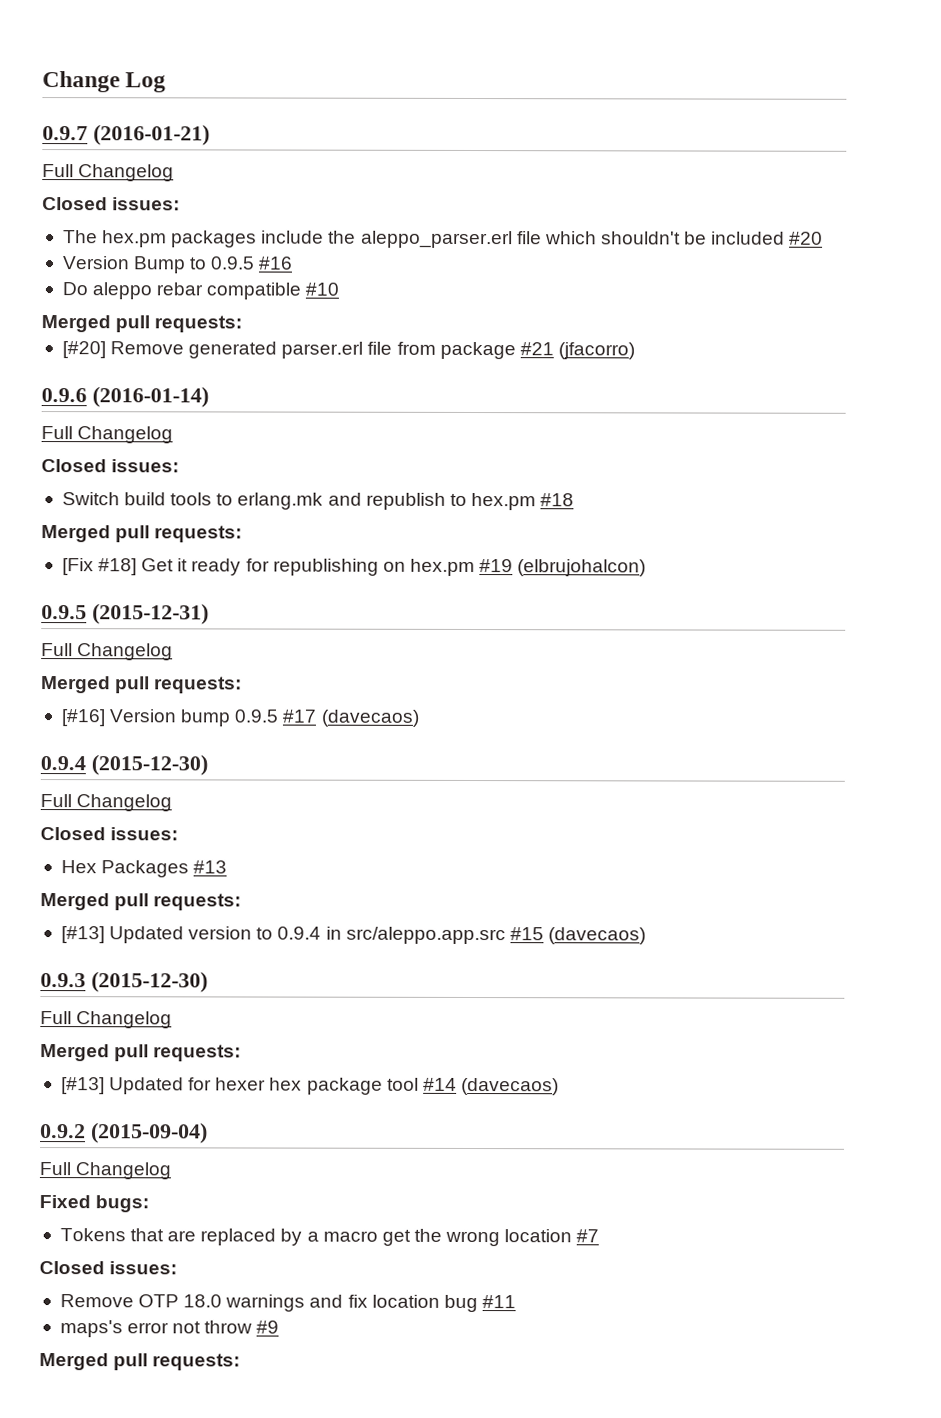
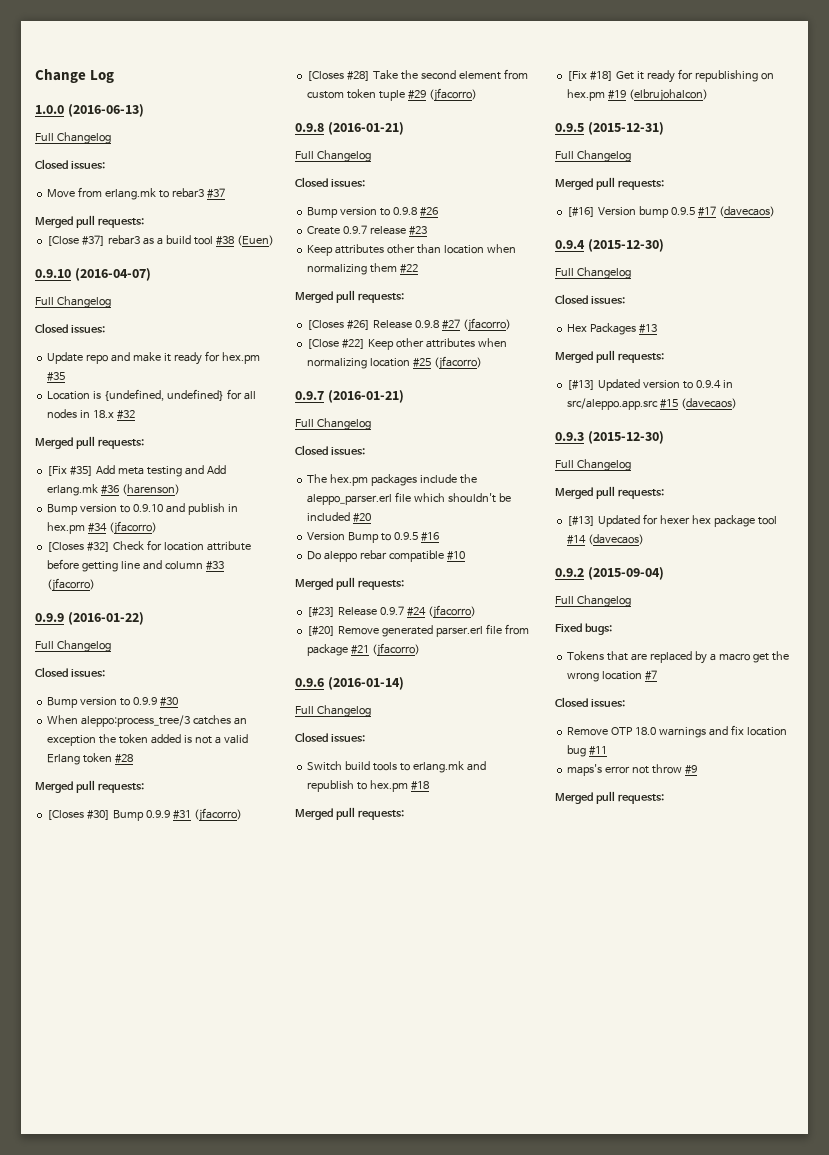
(167, 82) none -> [35,104,144,117] [35,132,111,144] [35,159,105,169] [47,187,225,200] [35,215,144,228] [47,235,274,246] [35,268,151,281] [35,296,111,308] [35,323,105,333] [47,351,260,365] [47,372,66,381] [47,389,256,401] [47,409,136,419] [35,436,144,449] [47,465,226,477] [47,484,181,496] [47,503,238,515] [47,521,158,535] [47,540,251,552] [47,559,224,572] [47,578,96,592] [35,612,144,625] [35,640,111,652] [35,667,105,677] [47,697,178,708] [47,715,248,727] [47,734,248,746] [47,753,134,765] [35,780,144,793] [47,808,242,822] [307,69,528,81] [307,88,477,102] [295,122,404,135] [295,150,371,162] [295,177,365,187] [307,207,438,218] [307,225,428,235] [307,244,516,256] [307,263,419,275] [295,290,404,303] [307,318,511,332] [307,338,507,350] [307,356,483,370] // 1.0.0 (2016-06-13) // Full Changelog // Closed issues: // Move from erlang.mk to rebar3 #37 // Merged pull requests: // [Close #37] rebar3 as a build tool #38 (Euen) // 0.9.10 (2016-04-07) // Full Changelog // Closed issues: // Update repo and make it ready for hex.pm #35 // Location is {undefined, undefined} for all nodes in 18.x #32 // Merged pull requests: // [Fix #35] Add meta testing and Add erlang.mk #36 (harenson) // Bump version to 0.9.10 and publish in hex.pm #34 (jfacorro) // [Closes #32] Check for location attribute before getting line and column #33 (jfacorro) // 0.9.9 (2016-01-22) // Full Changelog // Closed issues: // Bump version to 0.9.9 #30 // When aleppo:process_tree/3 catches an exception the token added is not a valid Erlang token #28 // Merged pull requests: // [Closes #30] Bump 0.9.9 #31 (jfacorro) // [Closes #28] Take the second element from custom token tuple #29 (jfacorro) // 0.9.8 (2016-01-21) // Full Changelog // Closed issues: // Bump version to 0.9.8 #26 // Create 0.9.7 release #23 // Keep attributes other than location when normalizing them #22 // Merged pull requests: // [Closes #26] Release 0.9.8 #27 (jfacorro) // [Close #22] Keep other attributes when normalizing location #25 (jfacorro)
(243, 324) none -> [307,605,476,619] // [#23] Release 0.9.7 #24 (jfacorro)

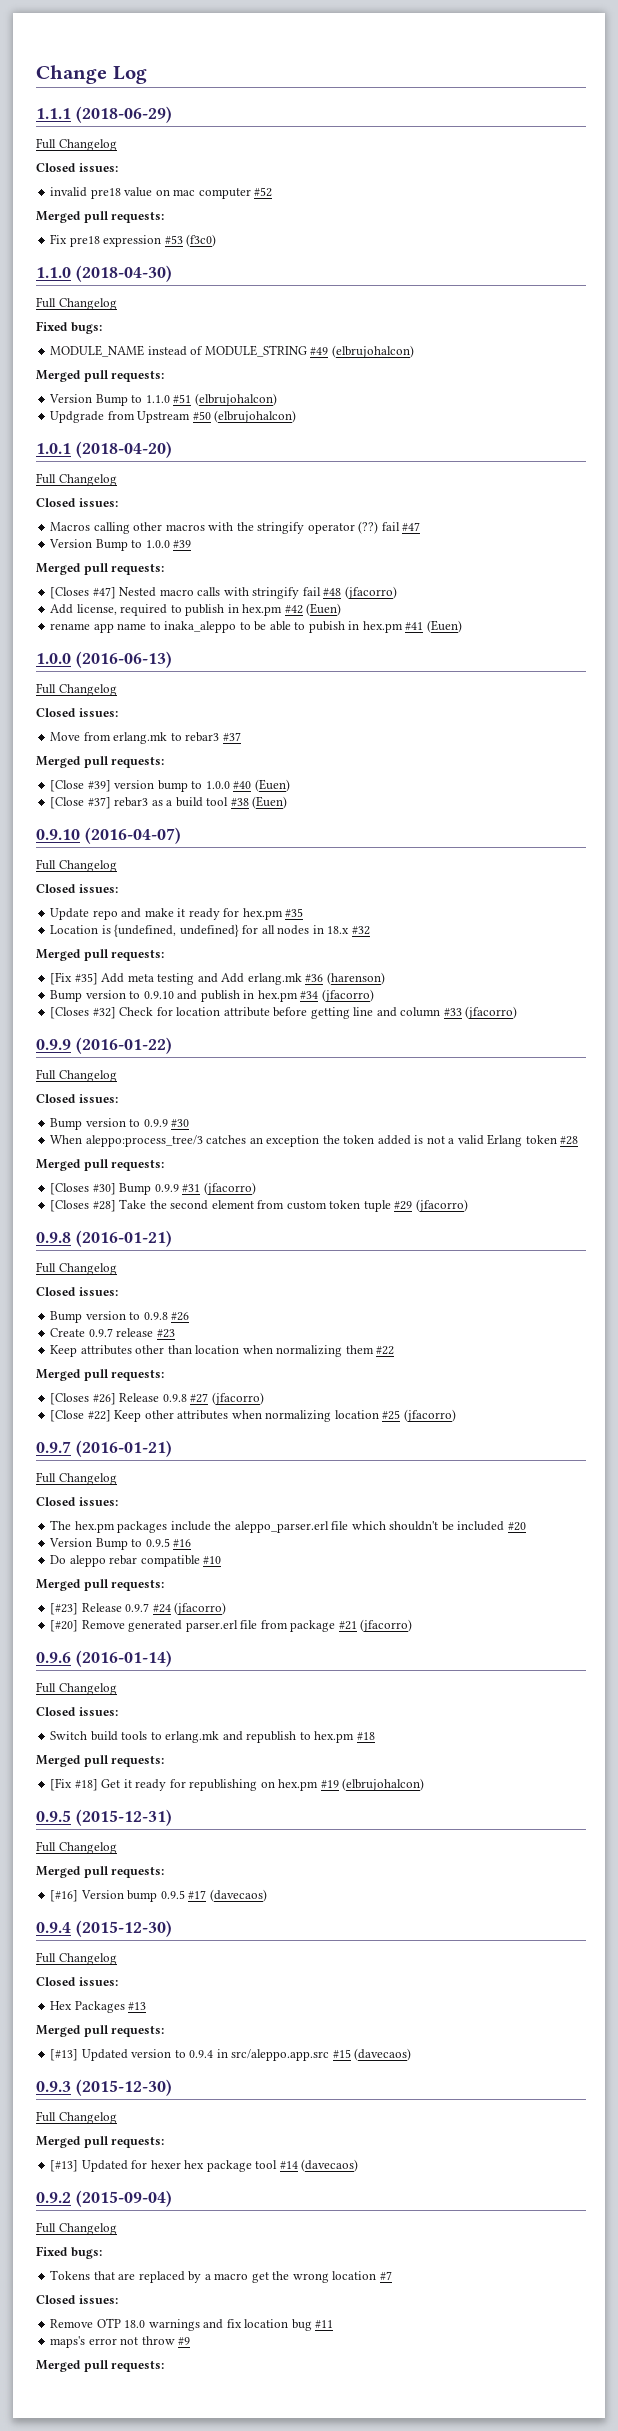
(115, 76) none -> [36,106,172,123] [36,138,117,151] [36,163,118,172] [50,187,273,199] [36,211,165,223] [50,234,217,247] [36,265,172,282] [36,297,117,310] [36,321,102,334] [50,345,414,358] [36,370,165,382] [49,393,277,406] [50,410,297,423] [36,441,172,458] [36,473,117,486] [36,498,118,507] [50,521,421,534] [49,539,192,551] [36,563,165,575] [50,586,397,599] [50,603,342,616] [50,620,462,633] // 1.1.1 (2018-06-29) // Full Changelog // Closed issues: // invalid pre18 value on mac computer #52 // Merged pull requests: // Fix pre18 expression #53 (f3c0) // 1.1.0 (2018-04-30) // Full Changelog // Fixed bugs: // MODULE_NAME instead of MODULE_STRING #49 (elbrujohalcon) // Merged pull requests: // Version Bump to 1.1.0 #51 (elbrujohalcon) // Updgrade from Upstream #50 (elbrujohalcon) // 1.0.1 (2018-04-20) // Full Changelog // Closed issues: // Macros calling other macros with the stringify operator (??) fail #47 // Version Bump to 1.0.0 #39 // Merged pull requests: // [Closes #47] Nested macro calls with stringify fail #48 (jfacorro) // Add license, required to publish in hex.pm #42 (Euen) // rename app name to inaka_aleppo to be able to pubish in hex.pm #41 (Euen)
(144, 223) none -> [50,779,290,792] // [Close #39] version bump to 1.0.0 #40 (Euen)

